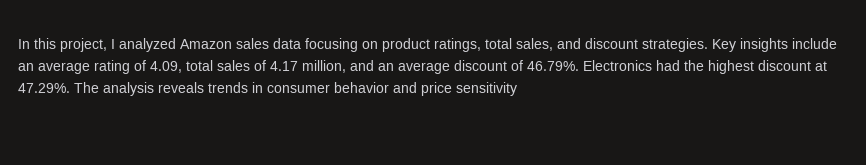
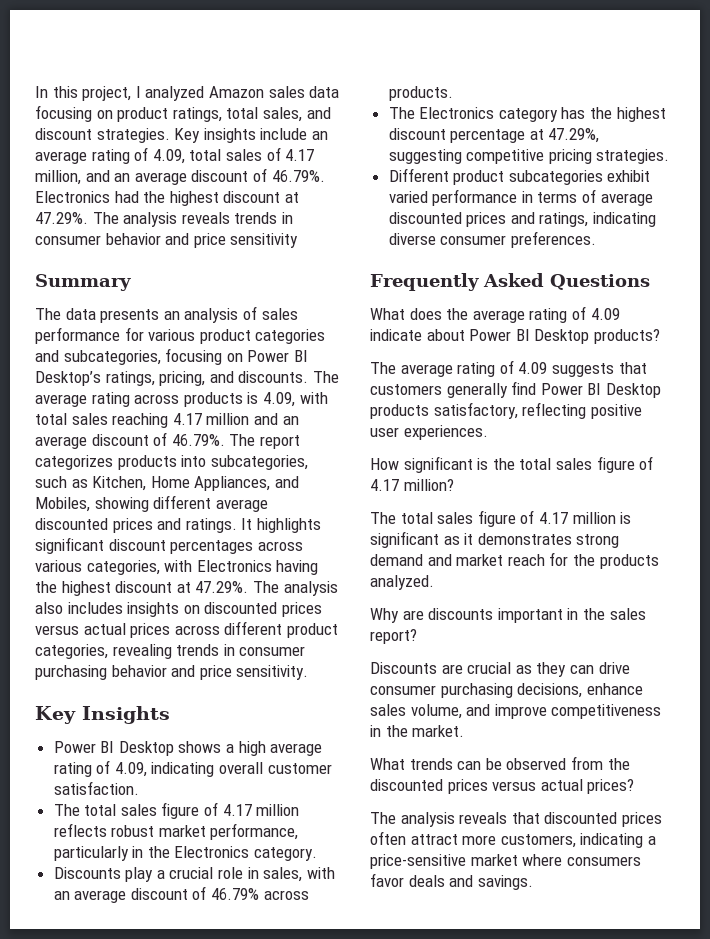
(517, 89) none -> [35,274,131,291] [35,306,298,323] [35,327,326,344] [35,348,308,365] [35,371,339,386] [35,392,328,407] [35,413,299,428] [35,432,300,449] [35,455,308,470] [35,476,299,491] [35,495,268,512] [35,518,321,533] [35,537,303,554] [35,560,319,575] [35,581,338,596] [35,602,322,617] [35,621,338,638] [35,644,306,659] [35,665,309,680] [35,706,170,724] [53,741,323,756] [53,760,332,777] [53,781,139,795] [53,802,300,819] [53,823,299,840] [53,846,318,861] [53,867,335,882] [53,886,309,903] [388,86,453,101] [388,107,666,122] [388,128,600,143] [388,149,670,164] [388,168,651,185] [388,189,653,206] [388,212,657,227] [388,231,596,248] [370,273,650,291] [370,306,620,323] [370,329,660,344] [370,360,647,377] [370,381,661,398] [370,402,642,419] [370,425,488,440] [370,456,654,473] [370,479,454,491] [370,510,632,527] [370,531,620,548] [370,552,659,569] [370,575,434,590] [370,608,646,623] [370,629,417,644] [370,662,630,677] [370,683,643,698] [370,704,662,719] [370,725,465,737] [370,756,630,770] [370,779,635,794] [370,812,662,827] [370,831,656,848] [370,854,641,869] [370,873,533,890] // Summary // The data presents an analysis of sales performance for various product categories and subcategories, focusing on Power BI Desktop’s ratings, pricing, and discounts. The average rating across products is 4.09, with total sales reaching 4.17 million and an average discount of 46.79%. The report categorizes products into subcategories, such as Kitchen, Home Appliances, and Mobiles, showing different average discounted prices and ratings. It highlights significant discount percentages across various categories, with Electronics having the highest discount at 47.29%. The analysis also includes insights on discounted prices versus actual prices across different product categories, revealing trends in consumer purchasing behavior and price sensitivity. // Key Insights // Power BI Desktop shows a high average rating of 4.09, indicating overall customer satisfaction. // The total sales figure of 4.17 million reflects robust market performance, particularly in the Electronics category. // Discounts play a crucial role in sales, with an average discount of 46.79% across products. // The Electronics category has the highest discount percentage at 47.29%, suggesting competitive pricing strategies. // Different product subcategories exhibit varied performance in terms of average discounted prices and ratings, indicating diverse consumer preferences. // Frequently Asked Questions // What does the average rating of 4.09 indicate about Power BI Desktop products? // The average rating of 4.09 suggests that customers generally find Power BI Desktop products satisfactory, reflecting positive user experiences. // How significant is the total sales figure of 4.17 million? // The total sales figure of 4.17 million is significant as it demonstrates strong demand and market reach for the products analyzed. // Why are discounts important in the sales report? // Discounts are crucial as they can drive consumer purchasing decisions, enhance sales volume, and improve competitiveness in the market. // What trends can be observed from the discounted prices versus actual prices? // The analysis reveals that discounted prices often attract more customers, indicating a price-sensitive market where consumers favor deals and savings.

